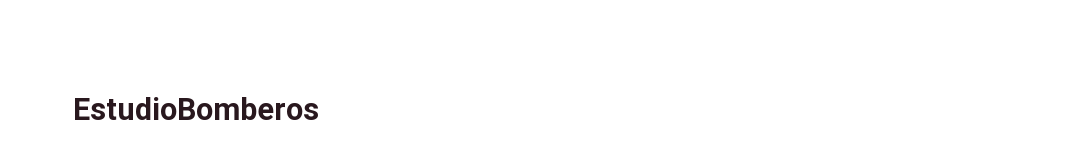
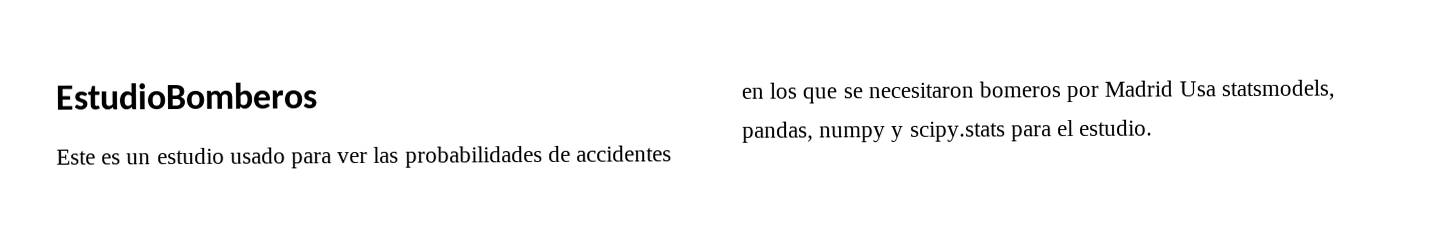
(319, 108) none -> [56,145,673,169] [741,79,1335,104] [742,119,1154,143] // Este es un estudio usado para ver las probabilidades de accidentes en los que se necesitaron bomeros por Madrid Usa statsmodels, pandas, numpy y scipy.stats para el estudio.

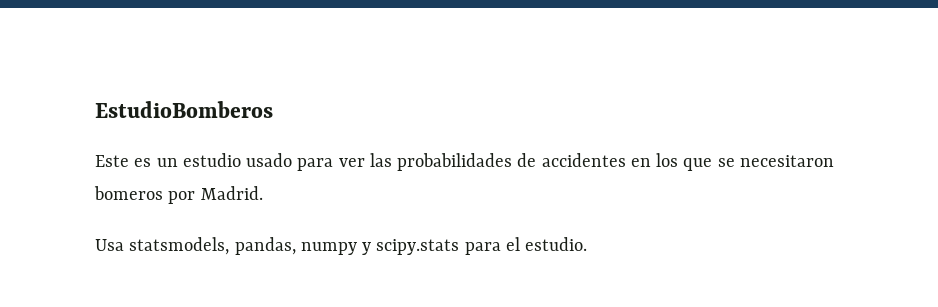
[1104,80,1174,97] Madrid -> [200,186,263,200] Madrid. //

